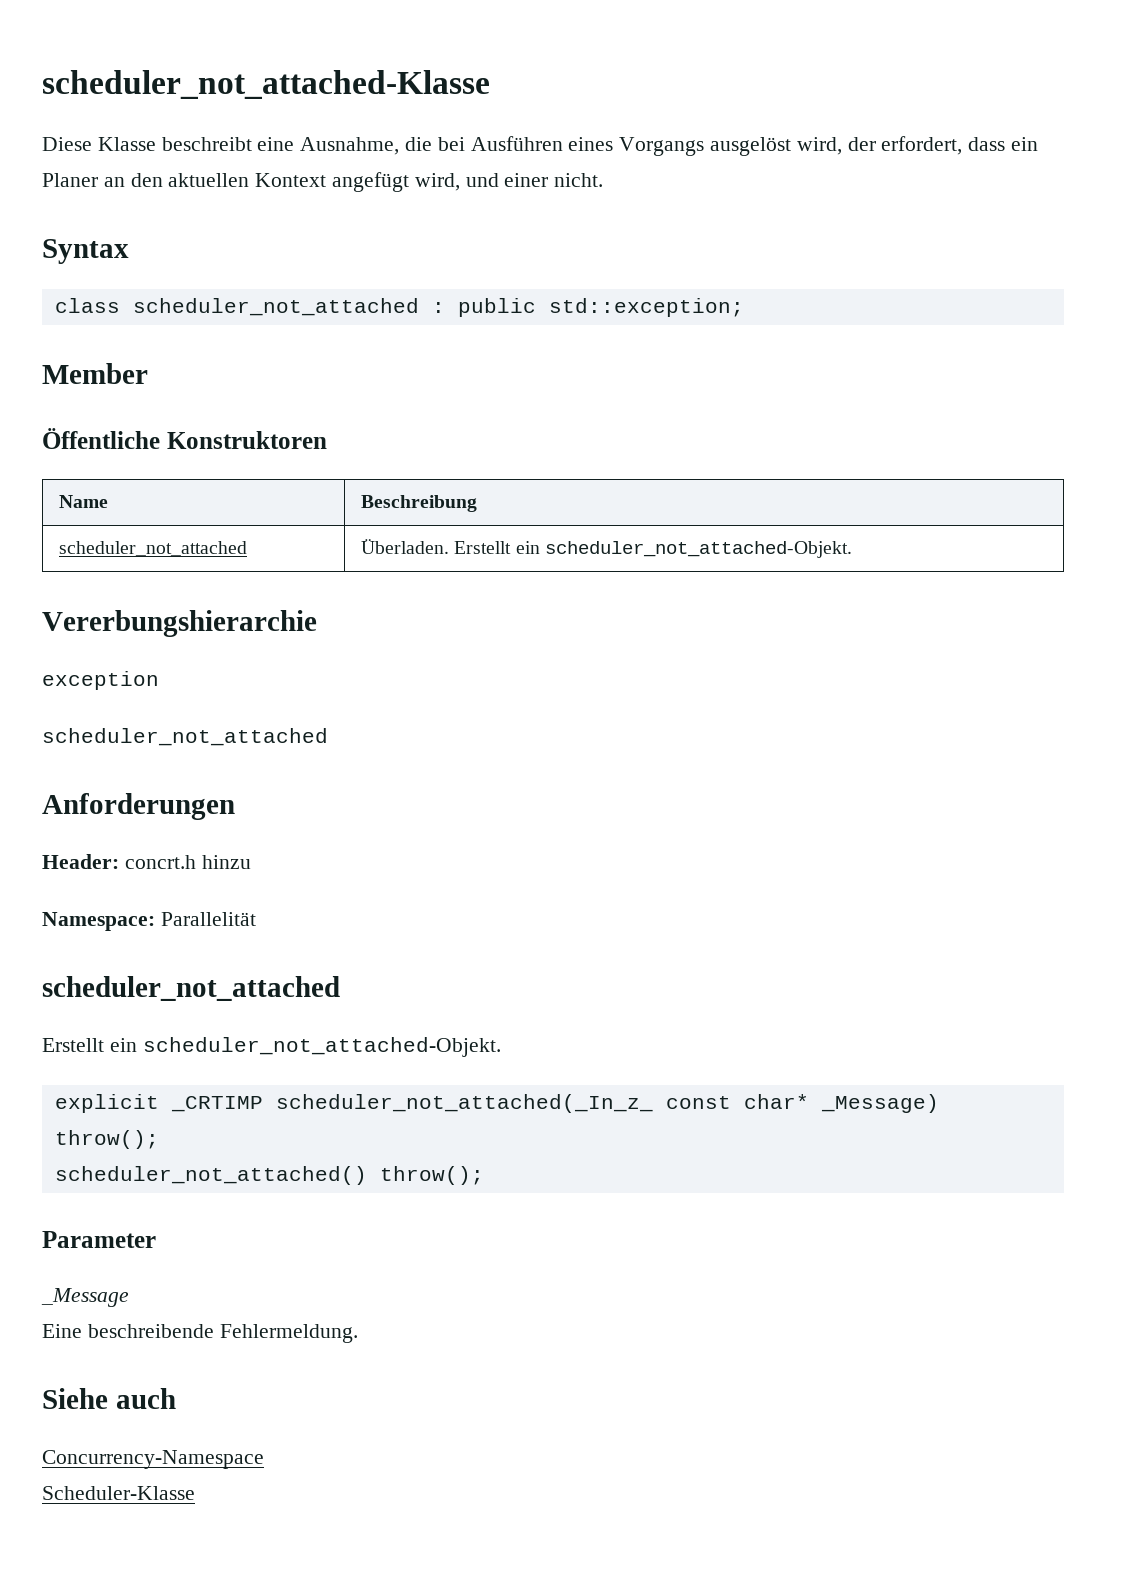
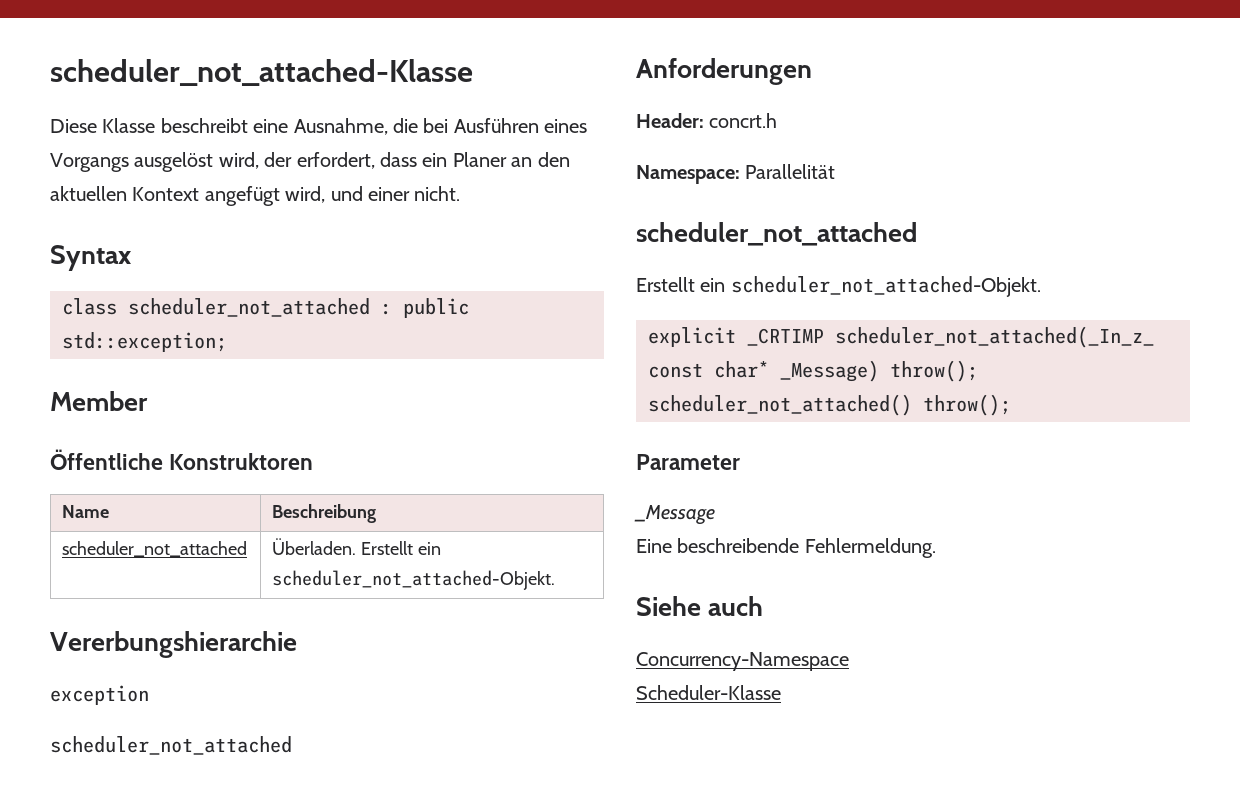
[201,855,251,869] hinzu -> (778, 120) none

